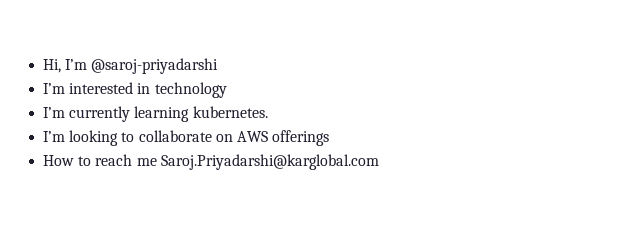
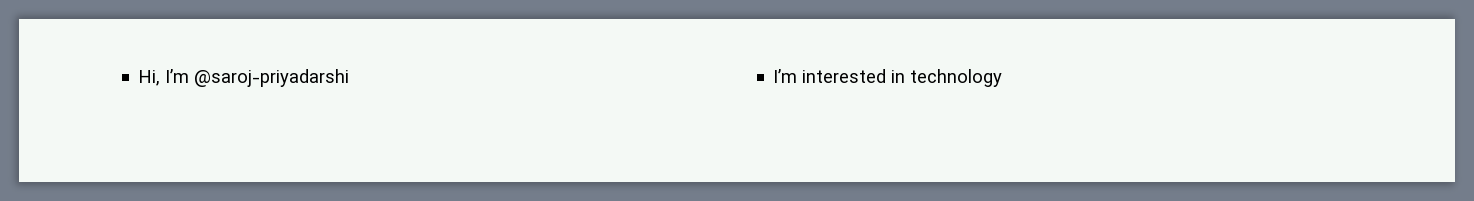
[43,106,268,122] [43,130,330,146] [43,154,379,170] // I’m currently learning kubernetes. // I’m looking to collaborate on AWS offerings // How to reach me Saroj.Priyadarshi@karglobal.com -> (1003, 78) none

